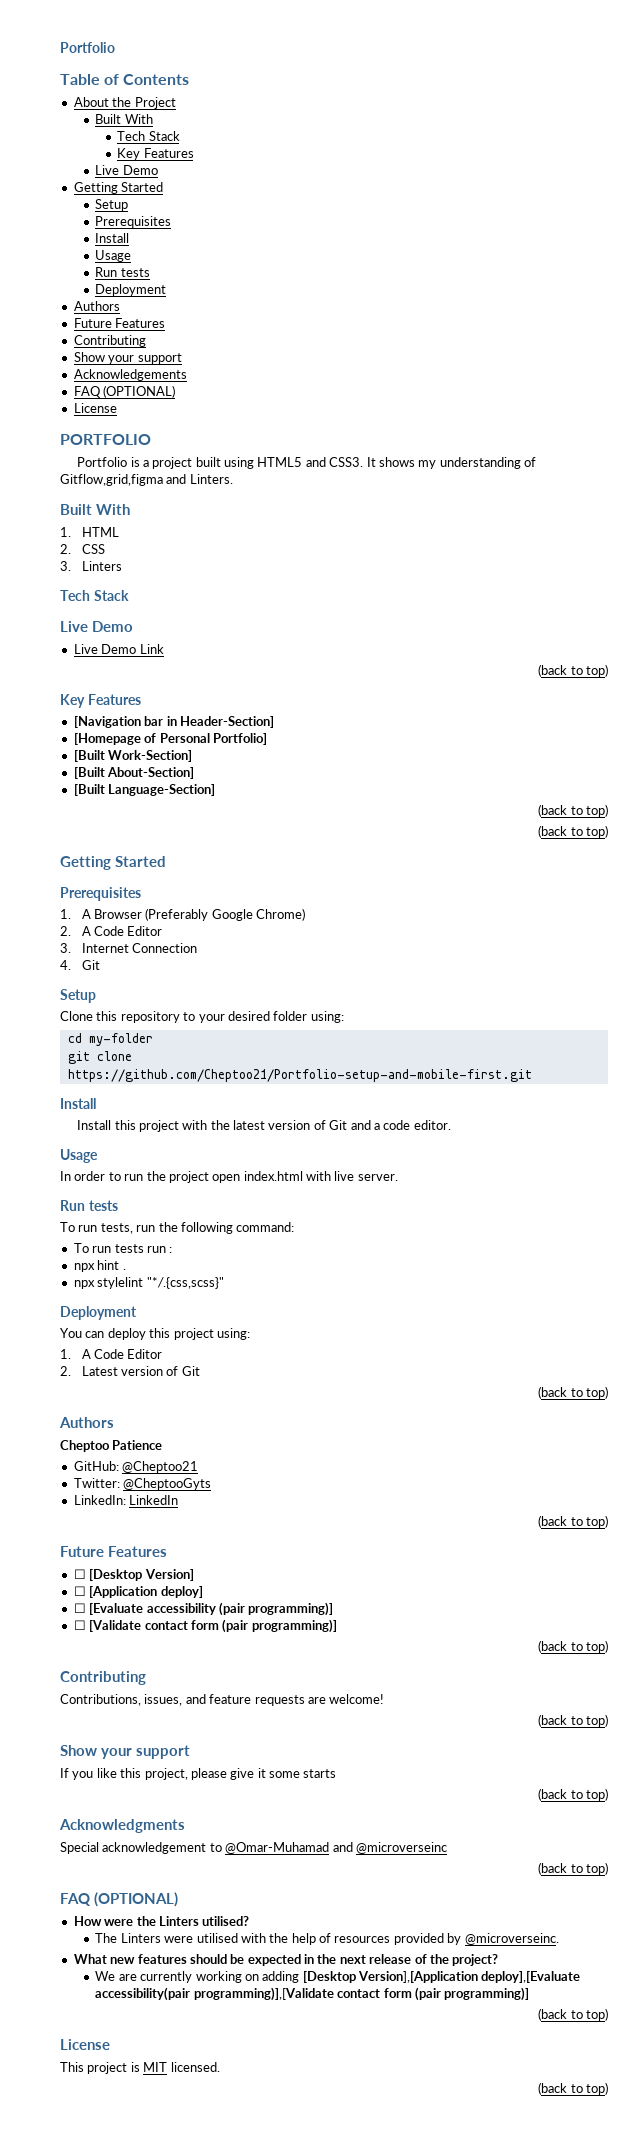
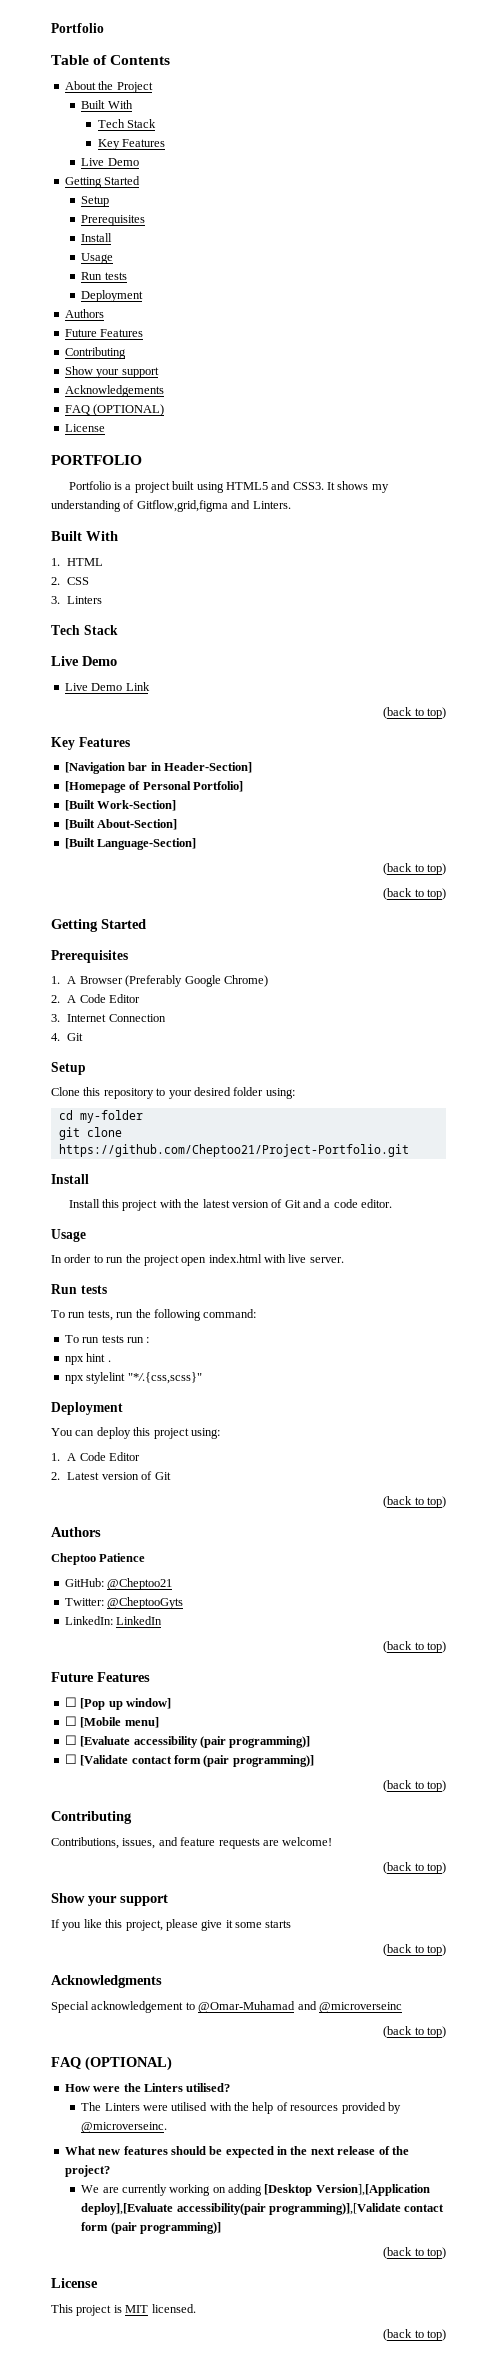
[67,1069,532,1082] https://github.com/Cheptoo21/Portfolio-setup-and-mobile-first.git -> [58,1144,409,1157] https://github.com/Cheptoo21/Project-Portfolio.git
[89,1569,194,1581] [73,1586,203,1598] [Desktop Version] // ☐ [Application deploy] -> [80,1698,171,1710] [64,1716,159,1728] [Pop up window] // ☐ [Mobile menu]

